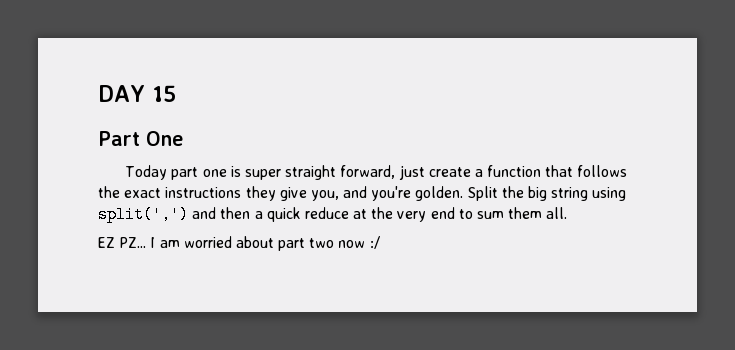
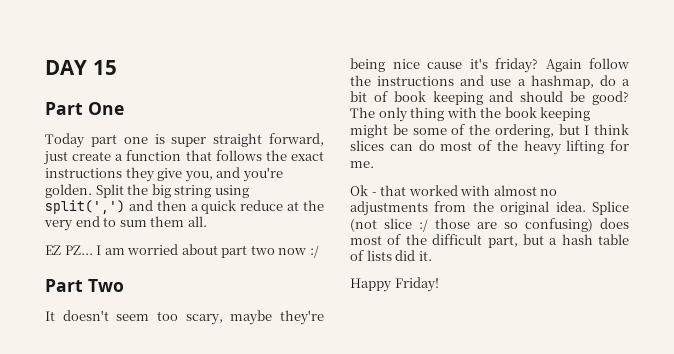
(380, 242) none -> [45,279,124,292] [45,310,324,325] [350,58,629,73] [350,75,630,89] [350,91,629,105] [350,107,591,122] [350,124,629,138] [350,140,629,155] [350,161,374,168] [350,185,558,196] [350,201,629,216] [350,218,629,232] [350,234,629,248] [350,250,432,261] [350,277,439,292] // Part Two // It doesn't seem too scary, maybe they're being nice cause it's friday? Again follow the instructions and use a hashmap, do a bit of book keeping and should be good? The only thing with the book keeping might be some of the ordering, but I think slices can do most of the heavy lifting for me. // Ok - that worked with almost no adjustments from the original idea. Splice (not slice :/ those are so confusing) does most of the difficult part, but a hash table of lists did it. // Happy Friday!

